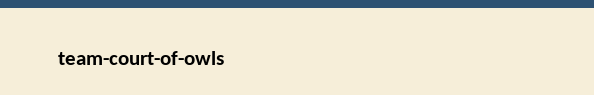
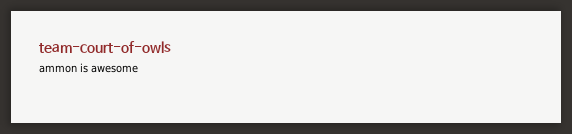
(224, 58) none -> [39,63,138,73] // ammon is awesome

